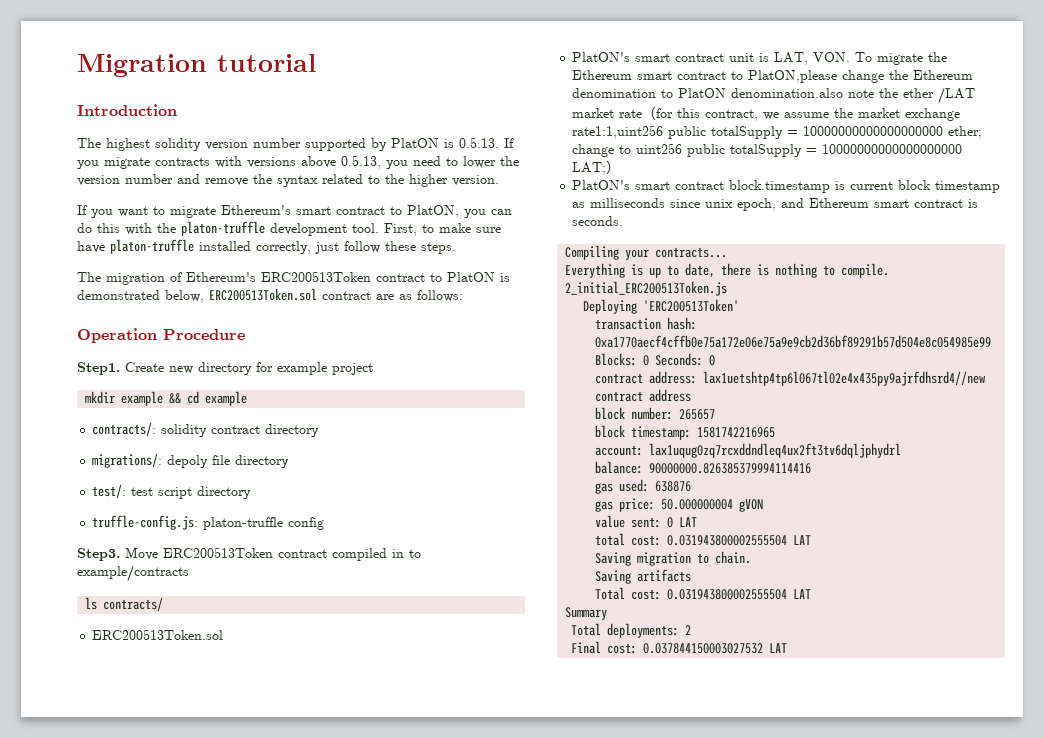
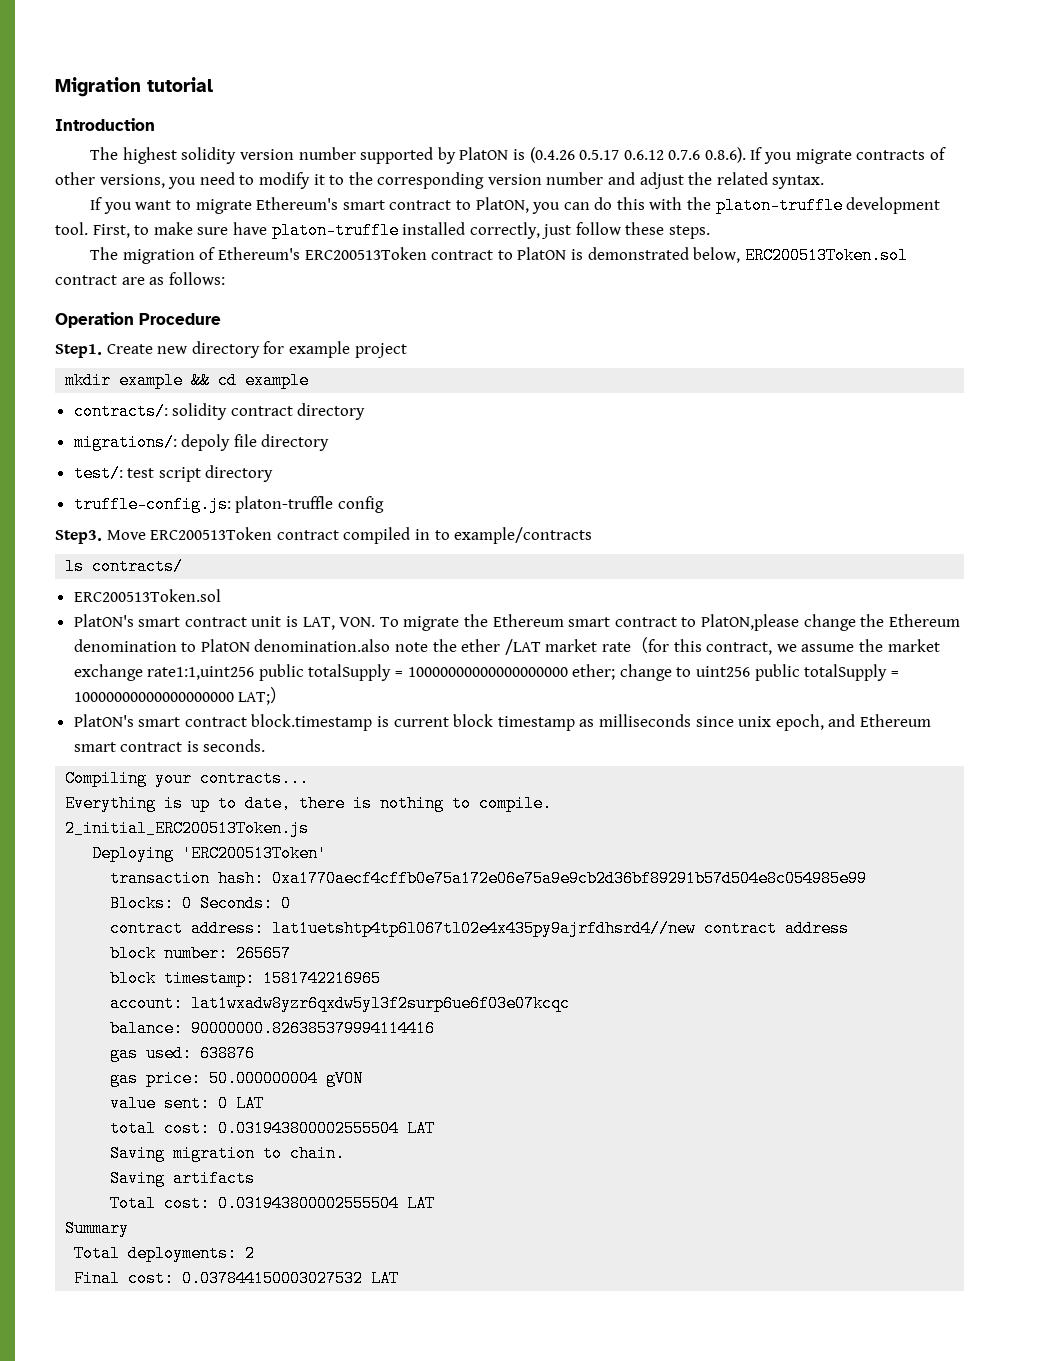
[459,137,514,148] [77,155,519,169] [77,174,499,187] 0.5.13. If you migrate contracts with versions above 0.5.13, you need to lower the version number and remove the syntax related to the higher version. -> [529,147,946,164] [55,172,825,189] (0.4.26 0.5.17 0.6.12 0.7.6 0.8.6). If you migrate contracts of other versions, you need to modify it to the corresponding version number and adjust the related syntax.
[703,371,986,386] lax1uetshtp4tp6l067tl02e4x435py9ajrfdhsrd4//new -> [272,920,697,937] lat1uetshtp4tp6l067tl02e4x435py9ajrfdhsrd4//new
[649,443,902,458] lax1uqug0zq7rcxddndleq4ux2ft3tv6dqljphydrl -> [191,995,571,1012] lat1wxadw8yzr6qxdw5yl3f2surp6ue6f03e07kcqc

